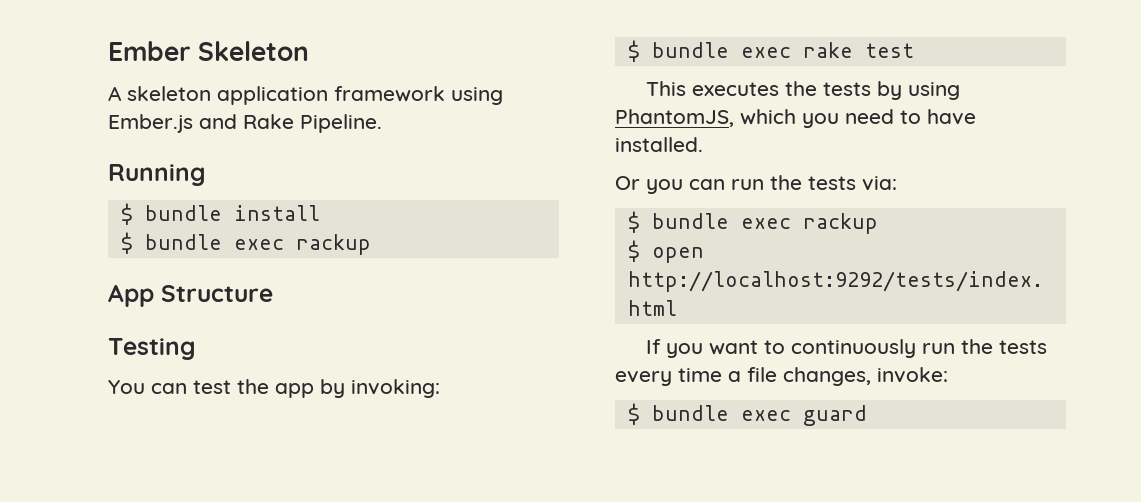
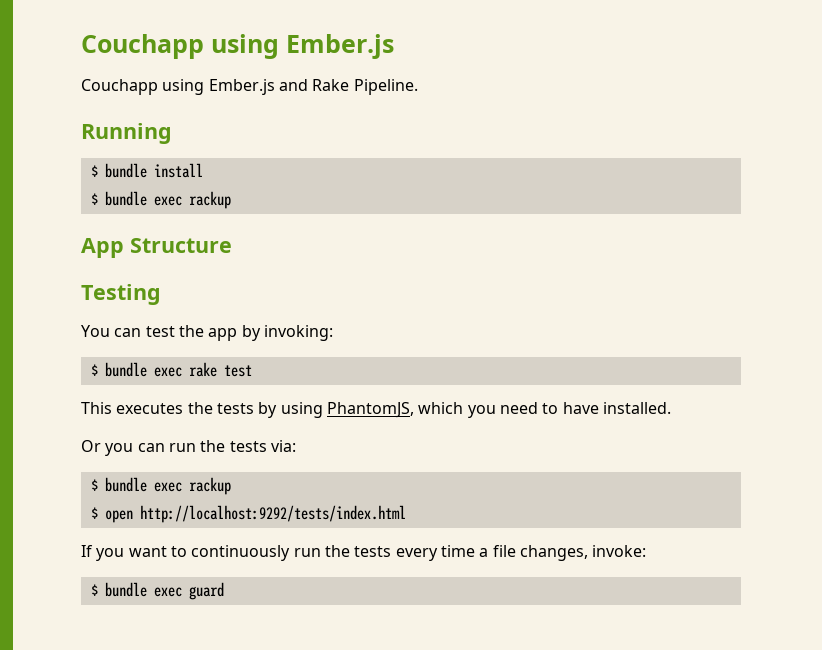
[108,41,310,61] [108,86,445,105] Ember Skeleton // A skeleton application framework -> [81,34,394,59] [81,79,158,95] Couchapp using Ember.js // Couchapp

